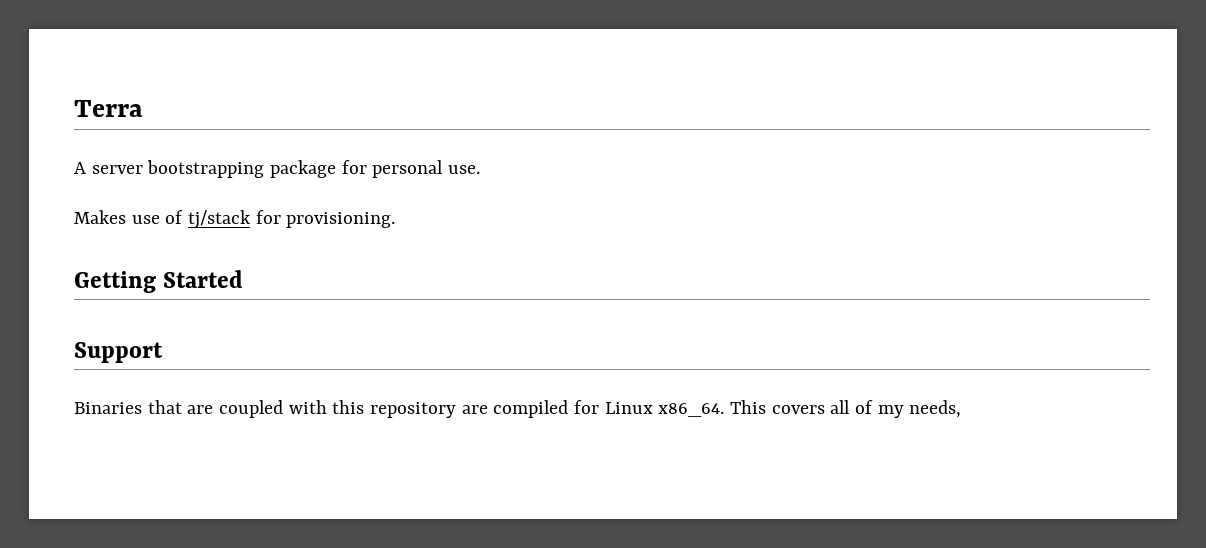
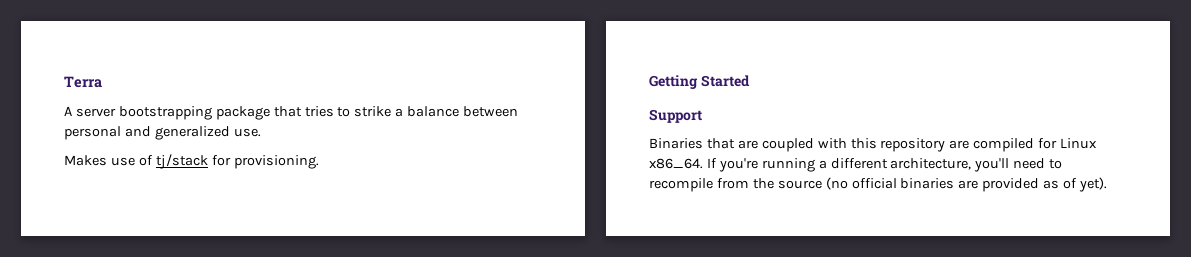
[341,160,444,178] for personal -> [273,106,519,117] [64,126,230,140] that tries to strike a balance between personal and generalized
[730,400,962,418] This covers all of my needs, -> [706,158,1063,172] [649,177,1108,192] If you're running a different architecture, you'll need to recompile from the source (no official binaries are provided as of yet).

